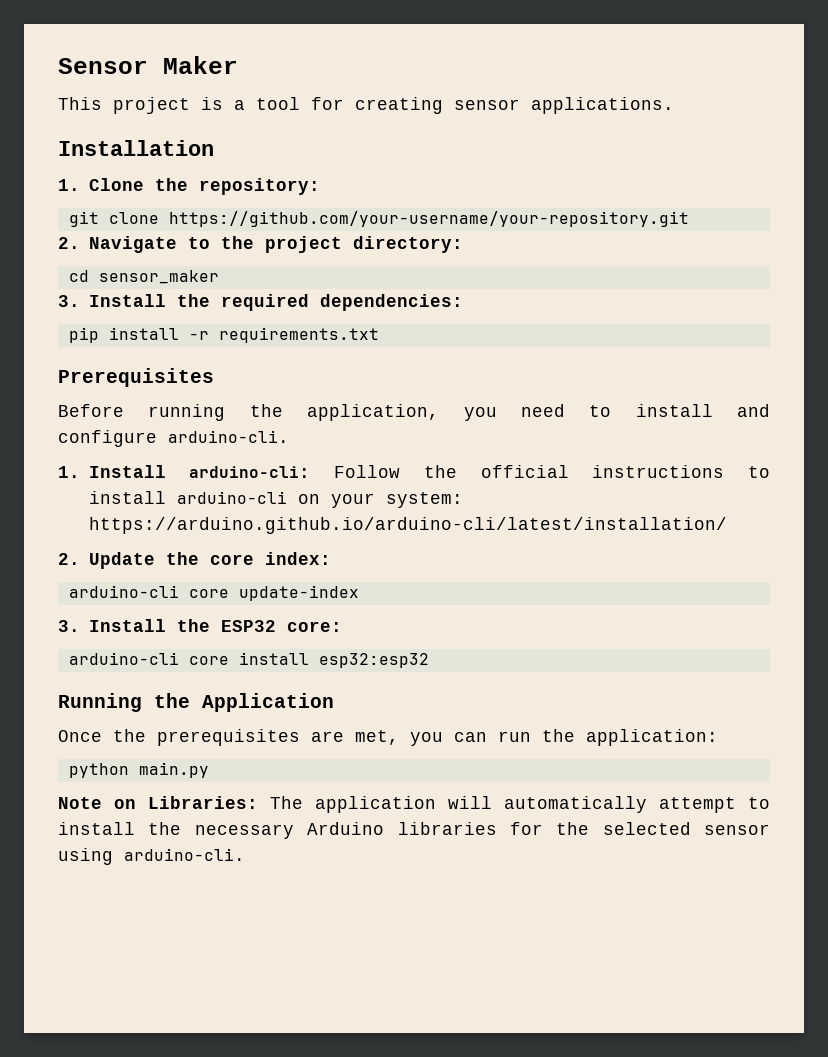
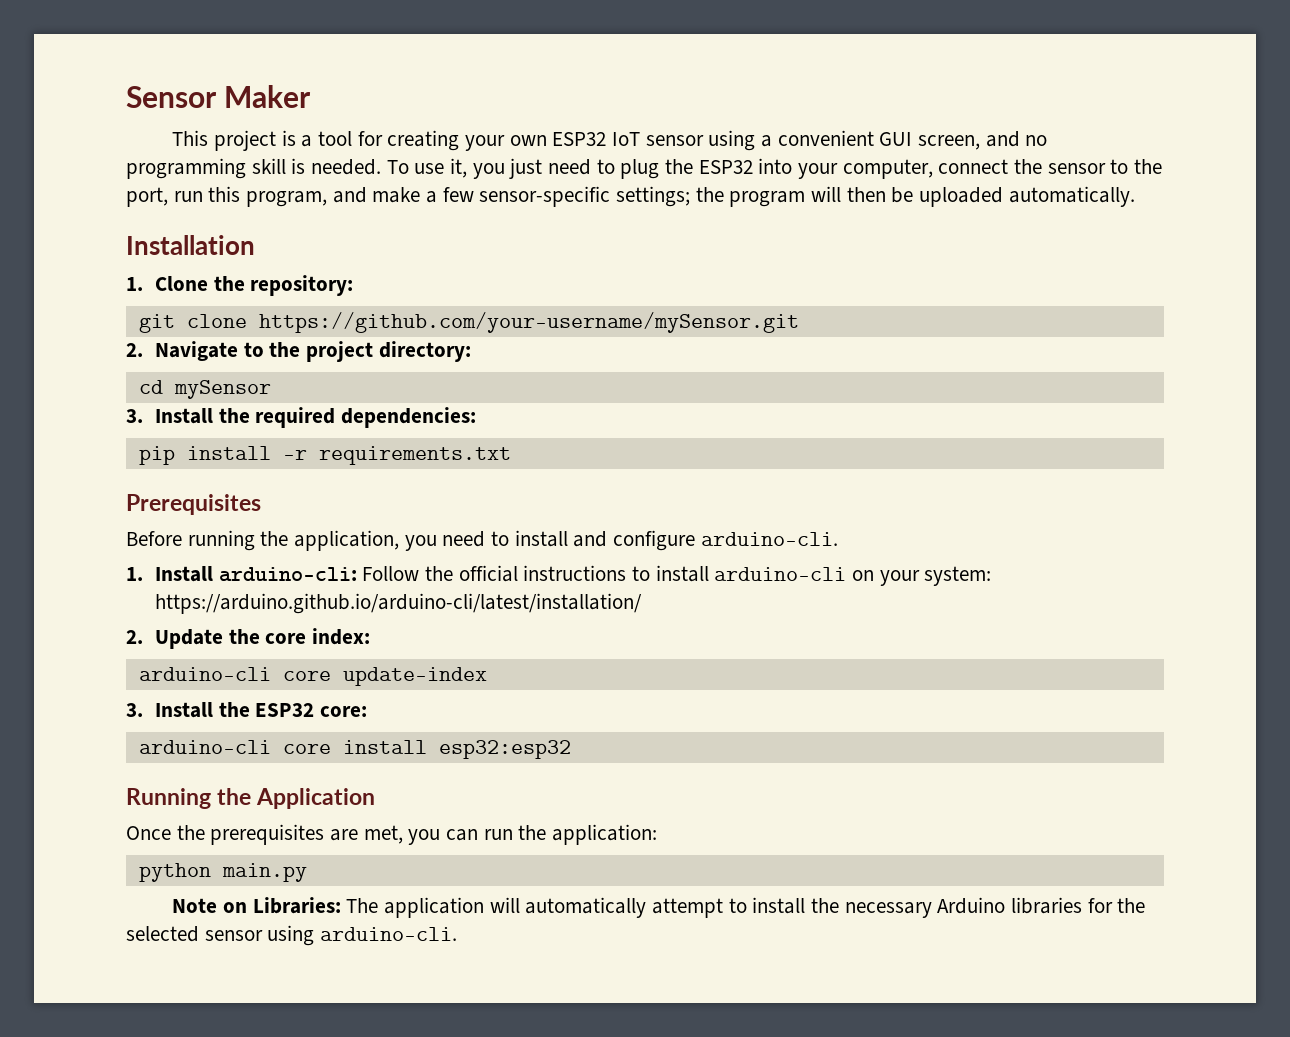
[454,97,674,114] sensor applications. -> [465,130,1048,151] [126,158,1163,179] [126,186,1135,207] your own ESP32 IoT sensor using a convenient GUI screen, and no programming skill is needed. To use it, you just need to plug the ESP32 into your computer, connect the sensor to the port, run this program, and make a few sensor-specific settings; the program will then be uploaded automatically.
[168,211,689,227] https://github.com/your-username/your-repository.git -> [258,312,799,333] https://github.com/your-username/mySensor.git
[98,270,219,284] sensor_maker -> [173,380,271,399] mySensor

